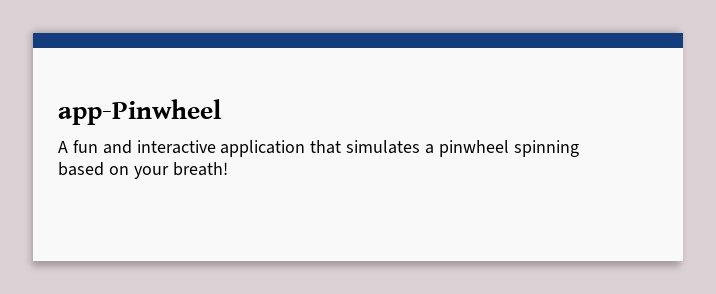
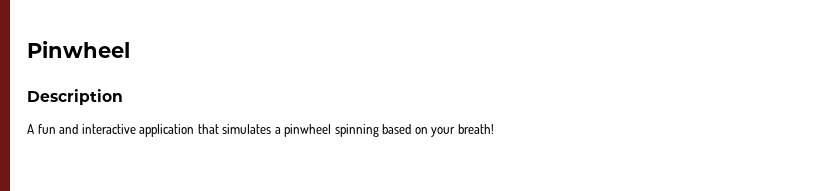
[58,99,221,125] app-Pinwheel -> [27,41,130,58] [27,89,123,105] Pinwheel // Description

